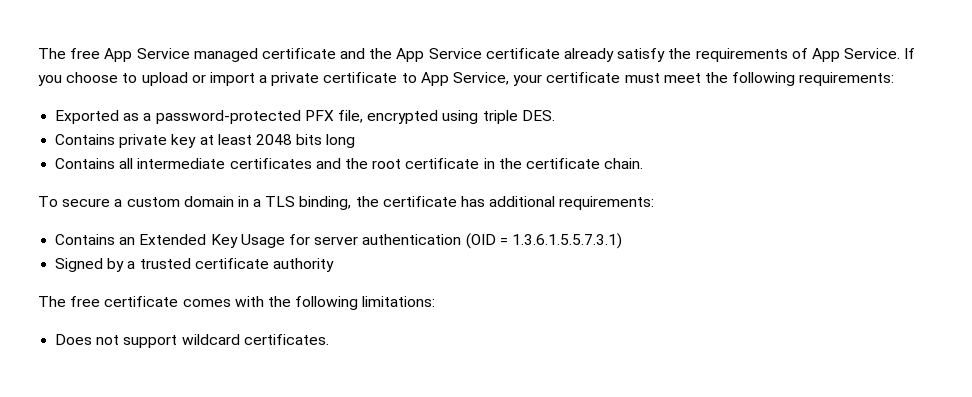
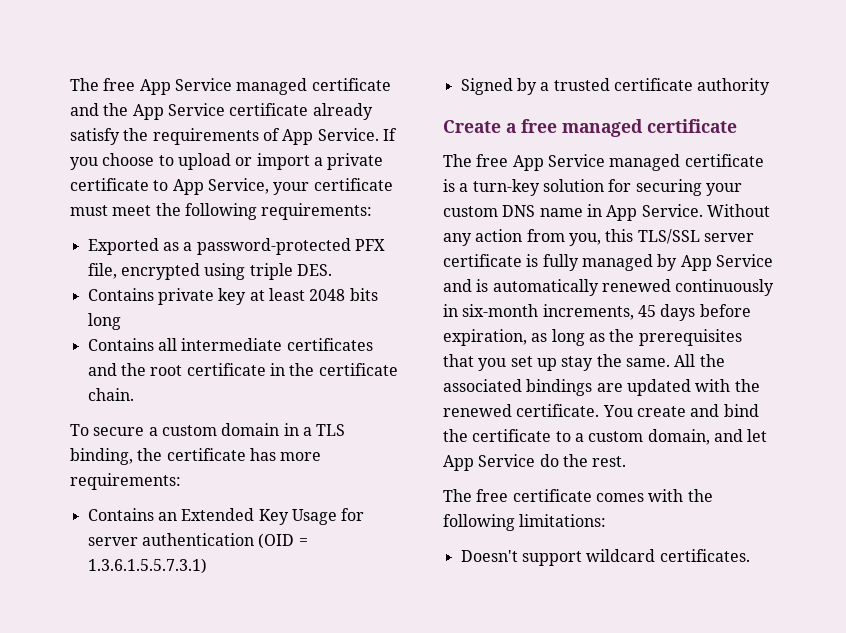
[489,196,556,207] additional -> [280,452,322,461] more
(334, 265) none -> [443,119,737,137] [443,154,764,171] [443,179,742,196] [443,204,770,221] [443,229,754,246] [443,254,773,271] [443,279,775,296] [443,304,751,321] [443,329,742,346] [443,354,725,371] [443,379,760,396] [443,404,759,417] [443,429,768,445] [443,454,627,471] // Create a free managed certificate // The free App Service managed certificate is a turn-key solution for securing your custom DNS name in App Service. Without any action from you, this TLS/SSL server certificate is fully managed by App Service and is automatically renewed continuously in six-month increments, 45 days before expiration, as long as the prerequisites that you set up stay the same. All the associated bindings are updated with the renewed certificate. You create and bind the certificate to a custom domain, and let App Service do the rest.
[55,334,120,345] Does not -> [460,550,518,562] Doesn't

